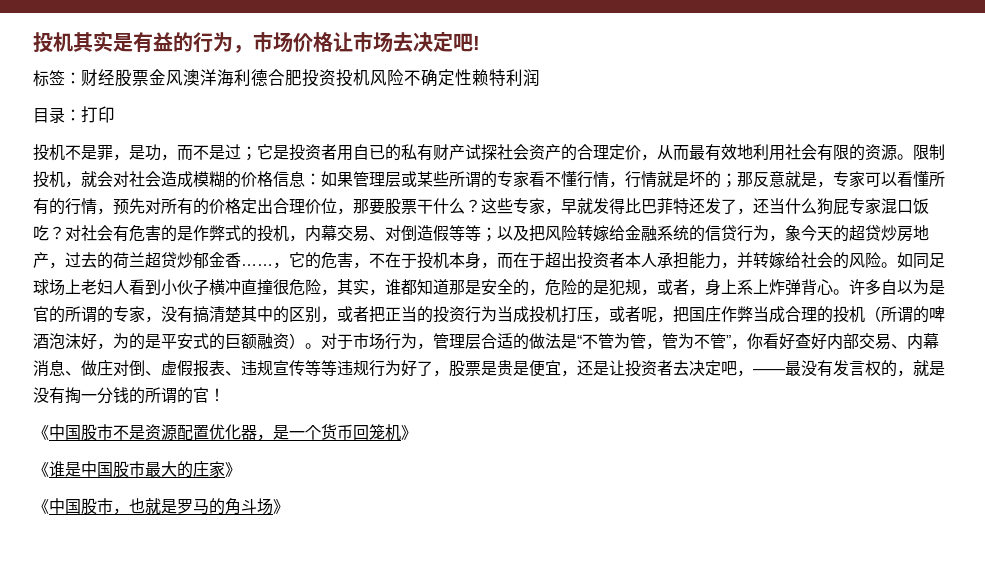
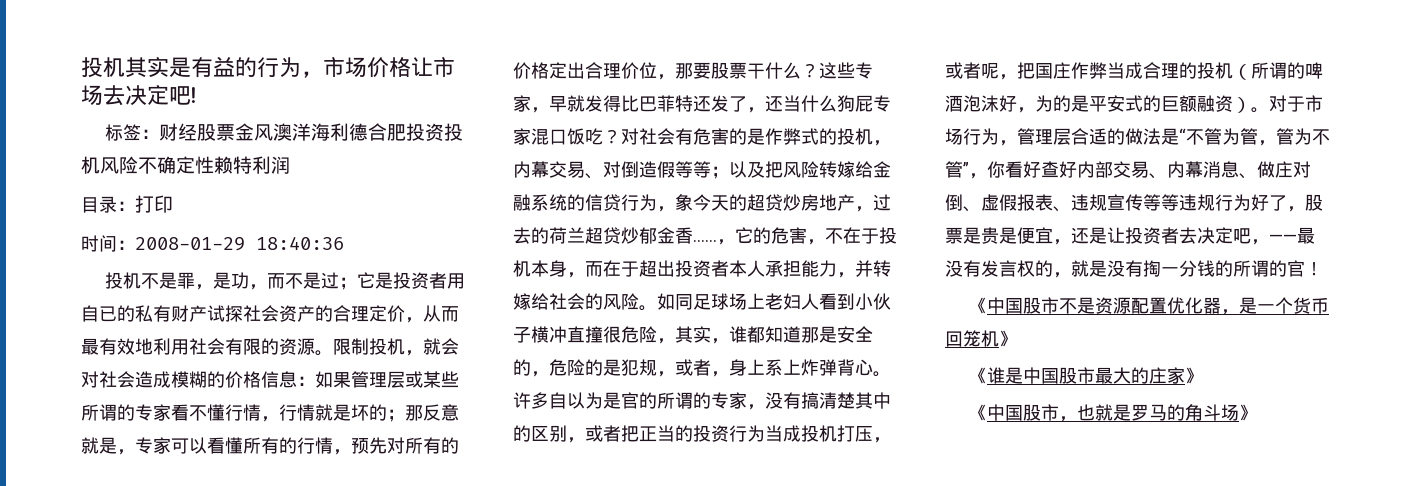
(115, 114) none -> [81,235,344,252] // 时间：2008-01-29 18:40:36

